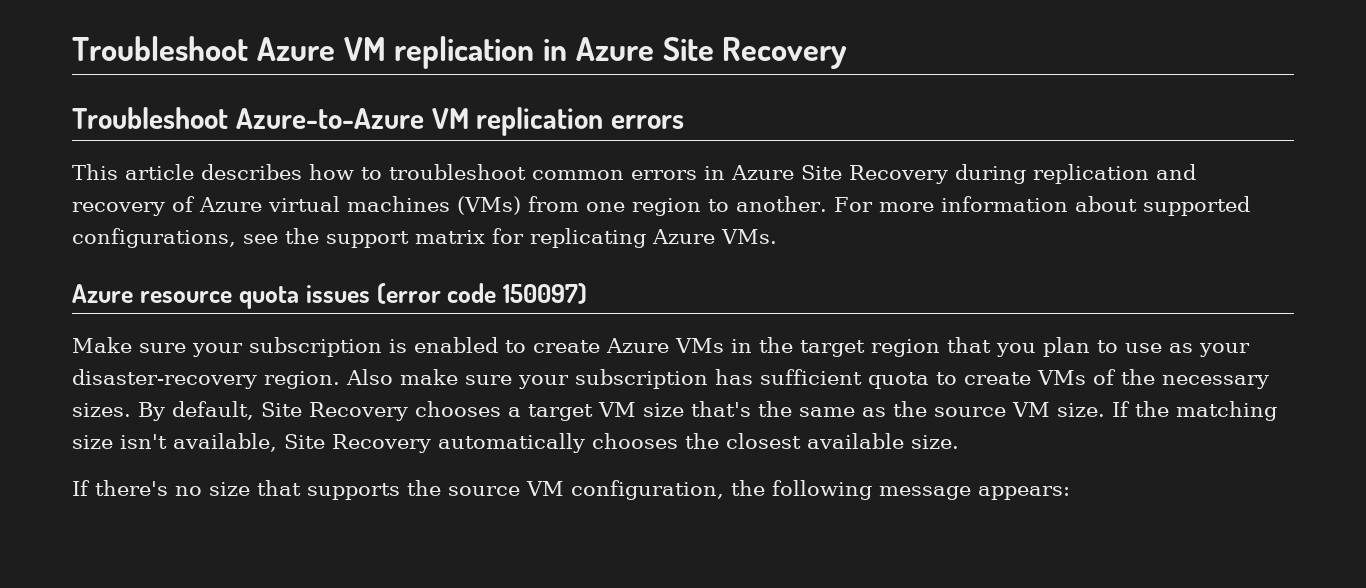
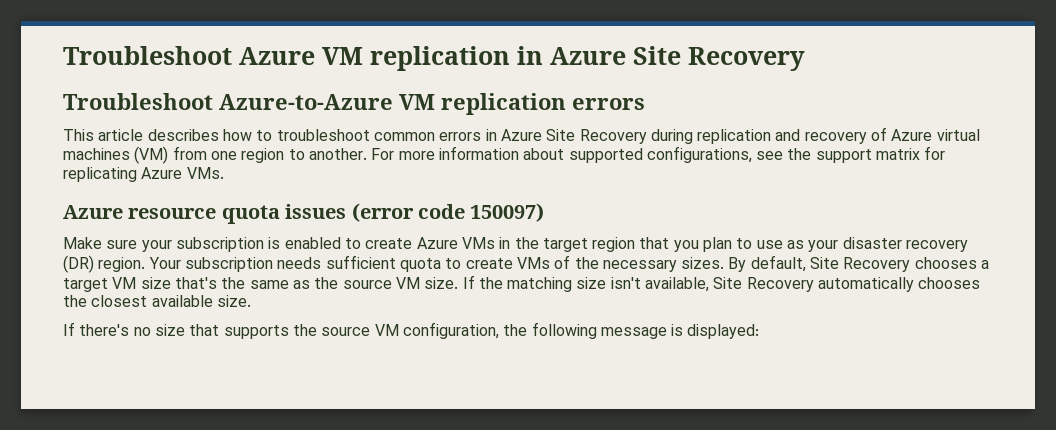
[457,196,521,215] (VMs) -> [134,146,169,164] (VM)
[72,369,753,389] disaster-recovery region. Also make sure your subscription has -> [842,237,969,252] [63,255,322,273] disaster recovery (DR) region. Your subscription needs
[978,486,1070,500] appears: -> [671,324,760,339] is displayed:

